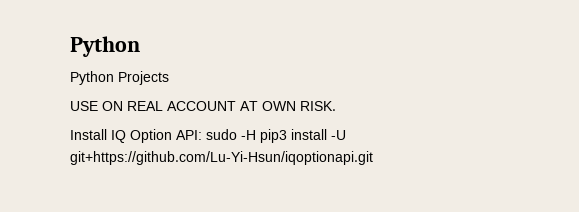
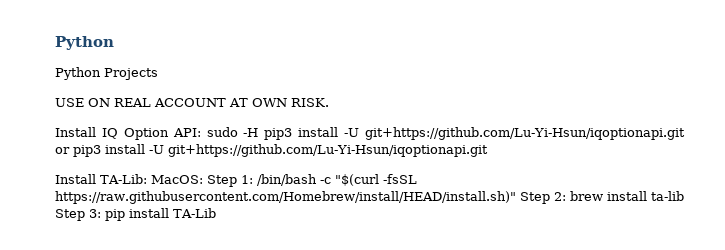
(373, 158) none -> [55,144,488,157] [55,174,417,187] [55,191,684,204] [55,208,216,221] or pip3 install -U git+https://github.com/Lu-Yi-Hsun/iqoptionapi.git // Install TA-Lib: MacOS: Step 1: /bin/bash -c "$(curl -fsSL https://raw.githubusercontent.com/Homebrew/install/HEAD/install.sh)" Step 2: brew install ta-lib Step 3: pip install TA-Lib

